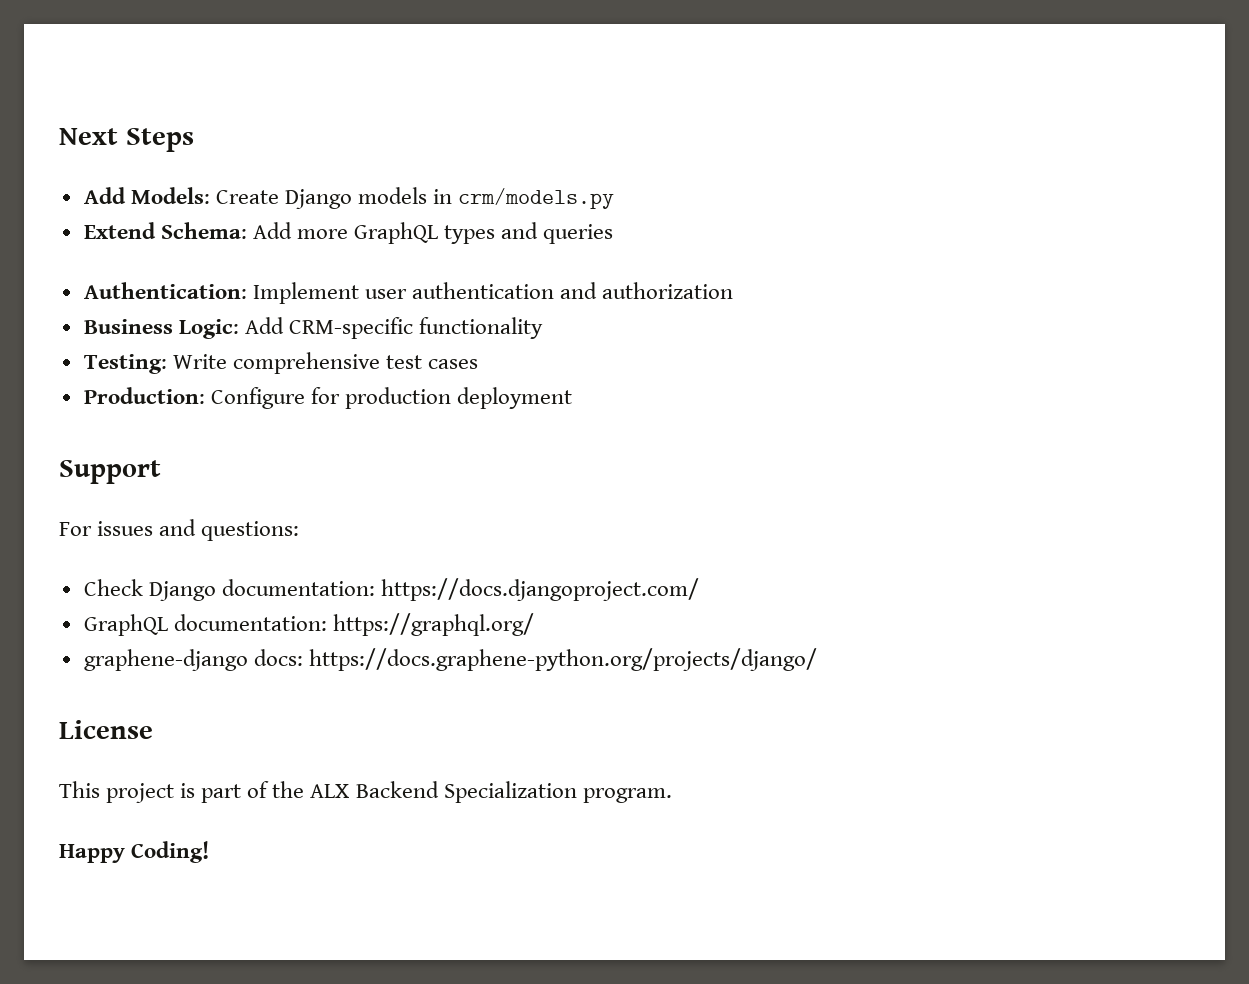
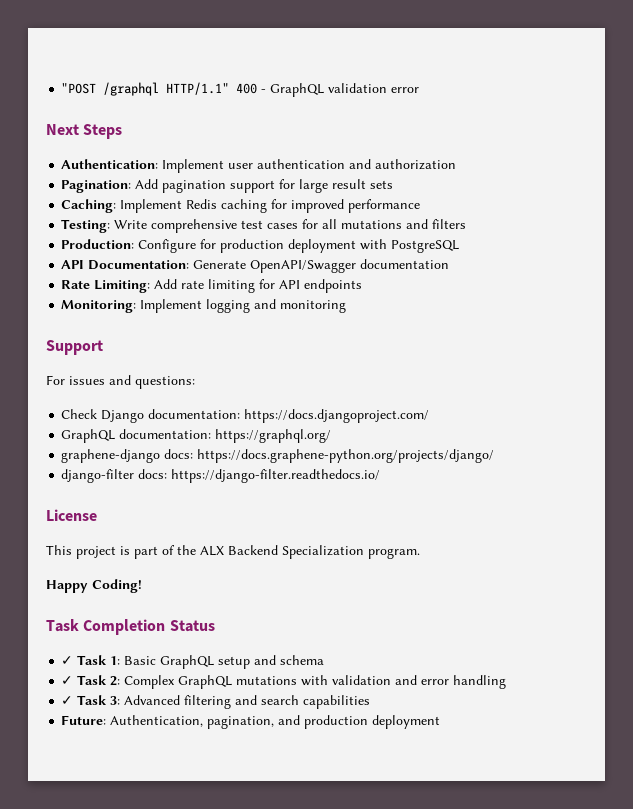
[59,128,194,152] [83,187,615,209] [83,222,614,244] Next Steps // Add Models: Create Django models in crm/models.py // Extend Schema: Add more GraphQL types and queries -> [61,82,420,97] [46,124,123,139] "POST /graphql HTTP/1.1" 400 - GraphQL validation error // Next Steps
[83,317,544,339] Business Logic: Add CRM-specific functionality -> [61,179,394,193] [61,199,421,213] Pagination: Add pagination support for large result sets // Caching: Implement Redis caching for improved performance
(479, 364) none -> [302,219,467,229] for all mutations and filters
(573, 398) none -> [360,239,460,253] [61,259,450,273] [61,279,363,293] [61,299,347,313] with PostgreSQL // API Documentation: Generate OpenAPI/Swagger documentation // Rate Limiting: Add rate limiting for API endpoints // Monitoring: Implement logging and monitoring
(817, 659) none -> [61,469,381,483] // django-filter docs: https://django-filter.readthedocs.io/
(210, 852) none -> [46,619,215,635] [61,655,325,669] [61,675,507,689] [61,695,371,709] [61,715,441,729] // Task Completion Status // ✓ Task 1: Basic GraphQL setup and schema // ✓ Task 2: Complex GraphQL mutations with validation and error handling // ✓ Task 3: Advanced filtering and search capabilities // Future: Authentication, pagination, and production deployment

